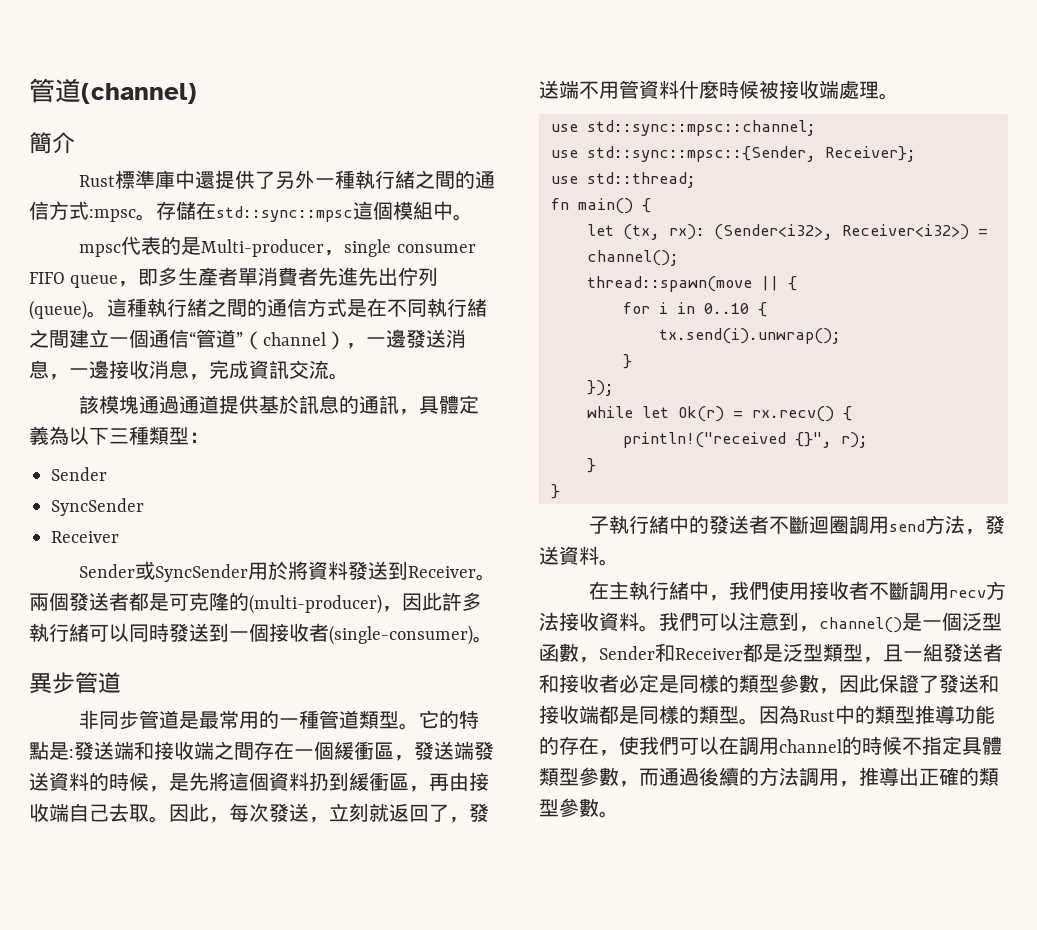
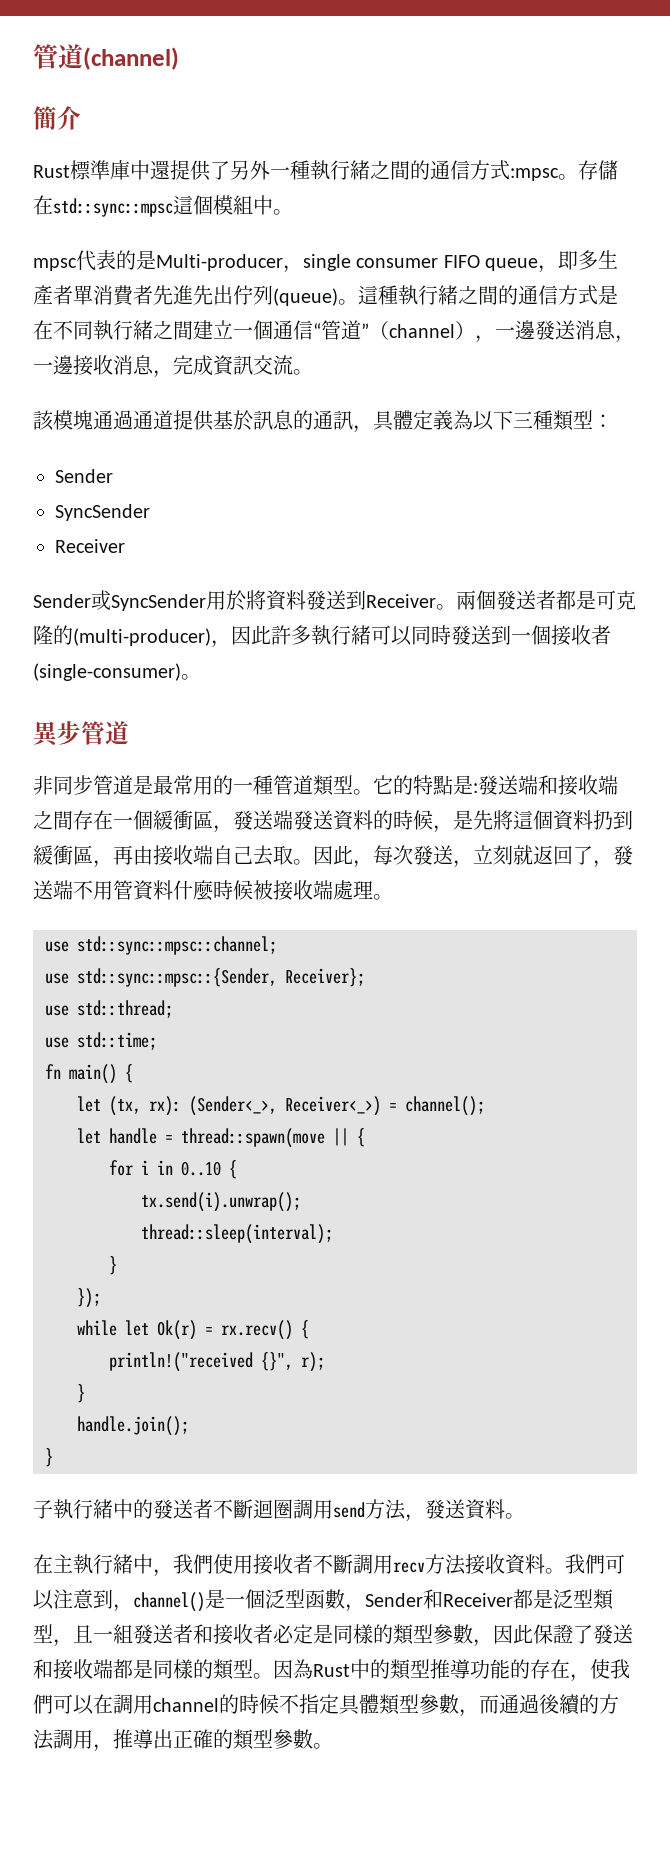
(696, 180) none -> [45,1032,157,1050] // use std::time;
[714,224,969,240] (Sender<i32>, Receiver<i32>) -> [189,1096,381,1116] (Sender<_>, Receiver<_>)
(679, 258) none -> [77,1128,173,1144] let handle =
(841, 336) none -> [141,1224,333,1244] // thread::sleep(interval);
(596, 465) none -> [77,1416,189,1436] // handle.join();

